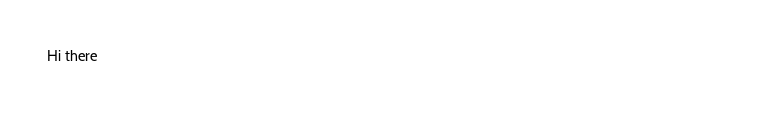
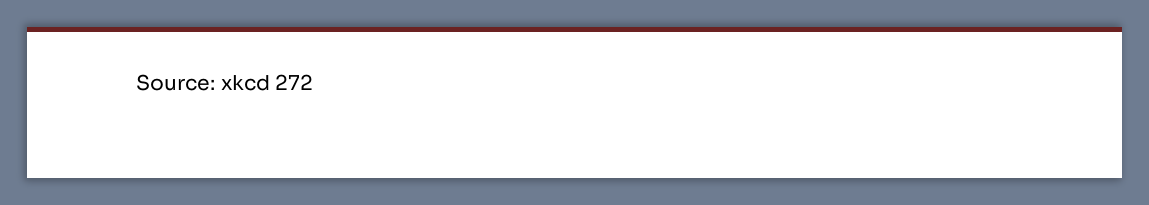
[47,50,97,61] Hi there -> [136,74,314,91] Source: xkcd 272

